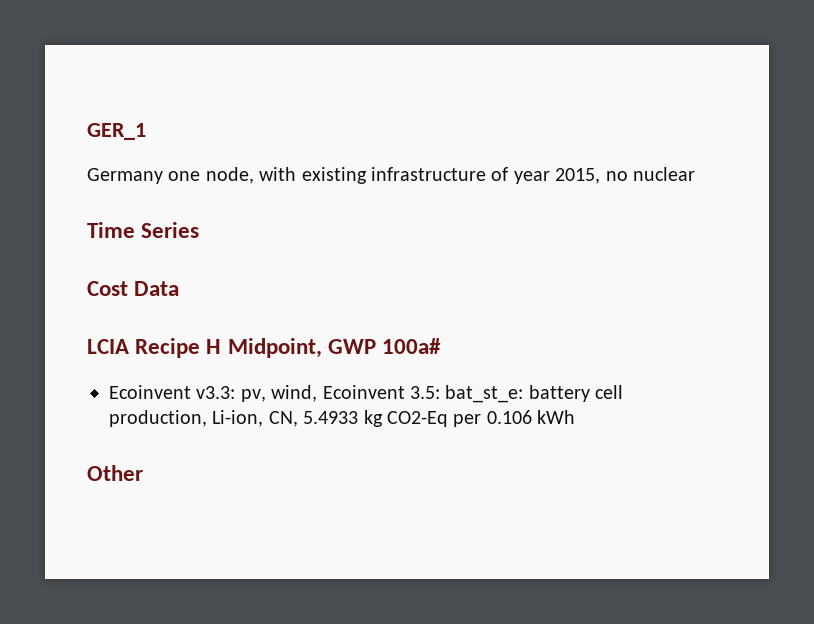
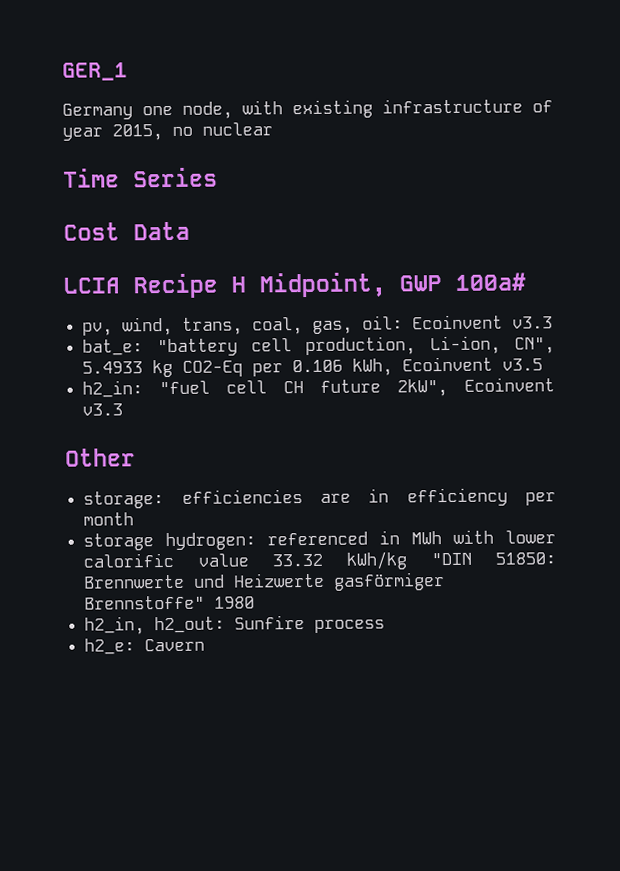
[109,385,590,403] Ecoinvent v3.3: pv, wind, Ecoinvent 3.5: bat_st_e: battery -> [82,314,554,336] [82,338,238,357] pv, wind, trans, coal, gas, oil: Ecoinvent v3.3 // bat_e: "battery
[268,411,298,427] CN, -> [514,337,555,354] CN",
[537,410,576,424] [87,465,143,481] kWh // Other -> [352,356,544,376] [82,377,555,398] [82,403,124,416] [65,448,136,467] [83,487,556,509] [83,512,135,526] [83,529,557,551] [83,551,556,570] [83,572,446,591] [84,595,256,610] [84,615,386,635] [84,638,206,655] kWh, Ecoinvent v3.5 // h2_in: "fuel cell CH future 2kW", Ecoinvent v3.3 // Other // storage: efficiencies are in efficiency per month // storage hydrogen: referenced in MWh with lower calorific value 33.32 kWh/kg "DIN 51850: Brennwerte und Heizwerte gasförmiger Brennstoffe" 1980 // h2_in, h2_out: Sunfire process // h2_e: Cavern

